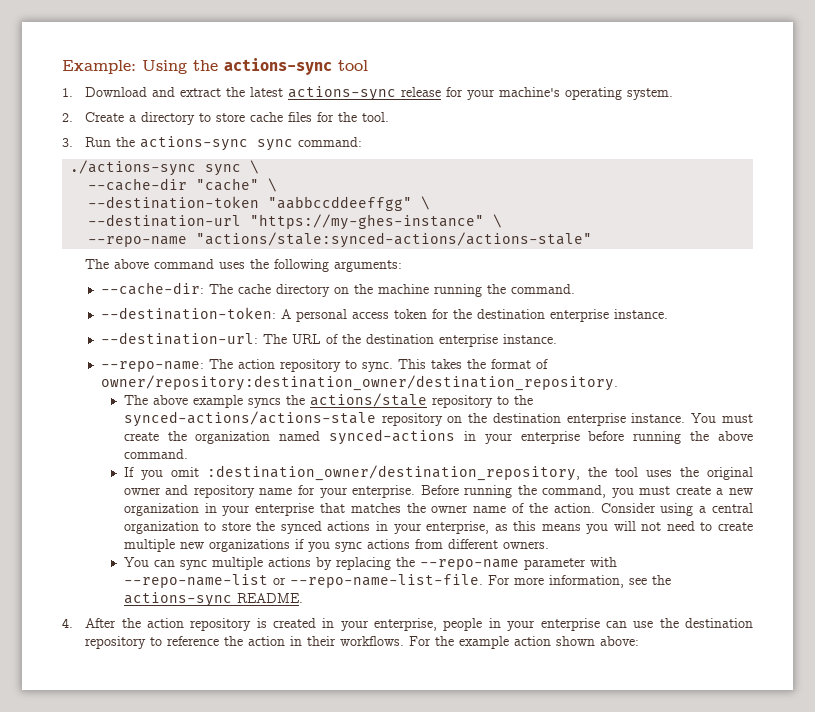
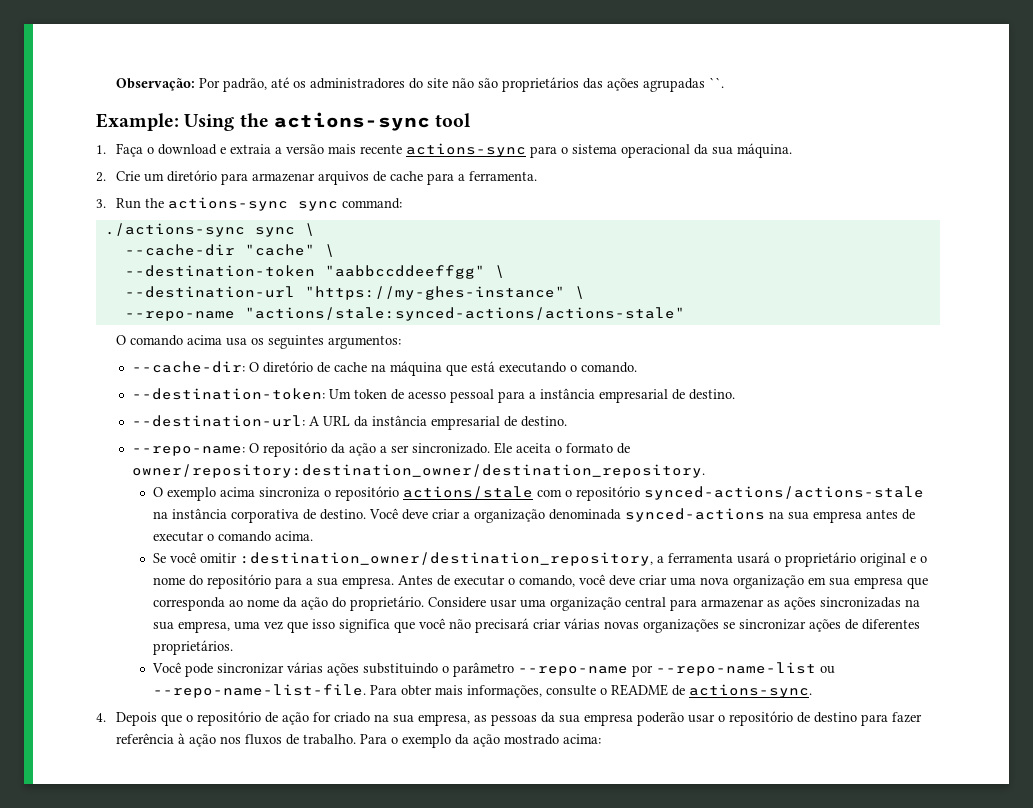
(62, 67) none -> [116,77,725,92] Observação: Por padrão, até os administradores do site não são proprietários das ações agrupadas ``. //
[85,86,674,101] [62,112,390,125] Download and extract the latest actions-sync release for your machine's operating system. // 2. Create a directory to store cache files for the tool. -> [116,143,793,158] [96,170,538,185] Faça o download e extraia a versão mais recente actions-sync para o sistema operacional da sua máquina. // 2. Crie um diretório para armazenar arquivos de cache para a ferramenta.
[85,259,403,272] [100,282,575,297] [100,307,668,322] [100,332,557,347] [100,359,548,372] [100,375,618,391] [123,393,533,408] [123,411,753,427] [123,429,753,445] [123,449,188,459] [123,465,753,481] [123,485,754,498] [123,503,754,516] [123,521,754,534] [123,539,549,552] [123,557,617,570] [123,574,671,588] [123,592,303,607] [62,618,753,631] [85,636,640,649] The above command uses the following arguments: // --cache-dir: The cache directory on the machine running the command. // --destination-token: A personal access token for the destination enterprise instance. // --destination-url: The URL of the destination enterprise instance. // --repo-name: The action repository to sync. This takes the format of owner/repository:destination_owner/destination_repository. // The above example syncs the actions/stale repository to the synced-actions/actions-stale repository on the destination enterprise instance. You must create the organization named synced-actions in your enterprise before running the above command. // If you omit :destination_owner/destination_repository, the tool uses the original owner and repository name for your enterprise. Before running the command, you must create a new organization in your enterprise that matches the owner name of the action. Consider using a central organization to store the synced actions in your enterprise, as this means you will not need to create multiple new organizations if you sync actions from different owners. // You can sync multiple actions by replacing the --repo-name parameter with --repo-name-list or --repo-name-list-file. For more information, see the actions-sync README. // 4. After the action repository is created in your enterprise, people in your enterprise can use the destination repository to reference the action in their workflows. For the example action shown above: -> [116,335,402,349] [132,361,638,376] [132,388,736,403] [132,415,568,430] [132,442,631,457] [132,464,706,478] [152,486,924,501] [152,508,915,523] [152,531,313,542] [152,552,927,567] [152,574,928,589] [152,596,920,611] [152,618,920,633] [152,640,233,655] [151,662,835,677] [152,684,812,698] [96,711,923,726] [116,733,602,748] O comando acima usa os seguintes argumentos: // --cache-dir: O diretório de cache na máquina que está executando o comando. // --destination-token: Um token de acesso pessoal para a instância empresarial de destino. // --destination-url: A URL da instância empresarial de destino. // --repo-name: O repositório da ação a ser sincronizado. Ele aceita o formato de owner/repository:destination_owner/destination_repository. // O exemplo acima sincroniza o repositório actions/stale com o repositório synced-actions/actions-stale na instância corporativa de destino. Você deve criar a organização denominada synced-actions na sua empresa antes de executar o comando acima. // Se você omitir :destination_owner/destination_repository, a ferramenta usará o proprietário original e o nome do repositório para a sua empresa. Antes de executar o comando, você deve criar uma nova organização em sua empresa que corresponda ao nome da ação do proprietário. Considere usar uma organização central para armazenar as ações sincronizadas na sua empresa, uma vez que isso significa que você não precisará criar várias novas organizações se sincronizar ações de diferentes proprietários. // Você pode sincronizar várias ações substituindo o parâmetro --repo-name por --repo-name-list ou --repo-name-list-file. Para obter mais informações, consulte o README de actions-sync. // 4. Depois que o repositório de ação for criado na sua empresa, as pessoas da sua empresa poderão usar o repositório de destino para fazer referência à ação nos fluxos de trabalho. Para o exemplo da ação mostrado acima:

